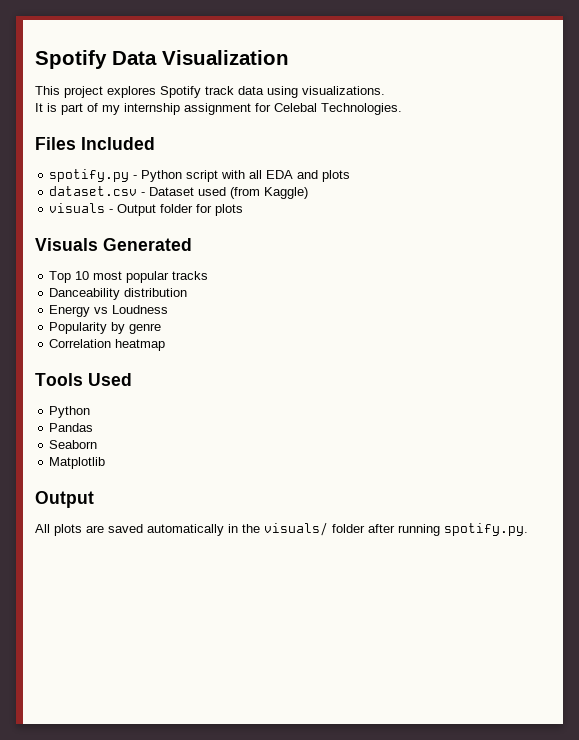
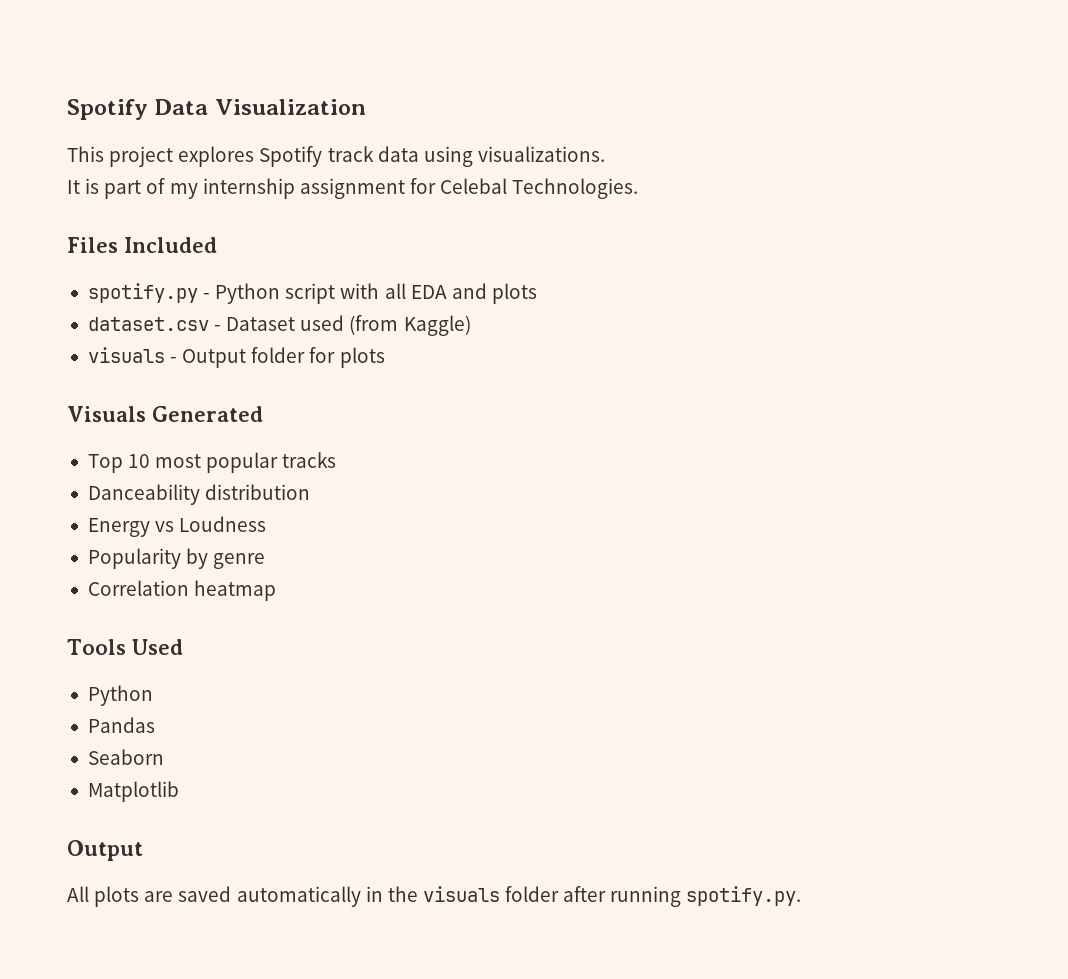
[264,522,328,536] visuals/ -> [422,886,500,902] visuals

